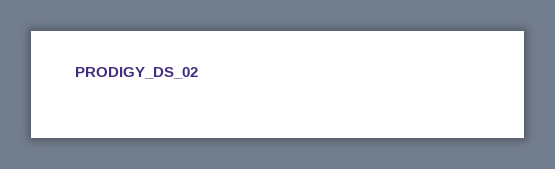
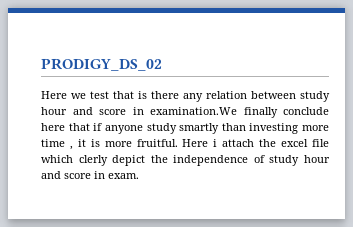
(198, 73) none -> [41,91,330,102] [41,107,329,118] [41,123,329,134] [41,139,329,150] [41,155,330,166] [41,171,139,179] // Here we test that is there any relation between study hour and score in examination.We finally conclude here that if anyone study smartly than investing more time , it is more fruitful. Here i attach the excel file which clerly depict the independence of study hour and score in exam.

